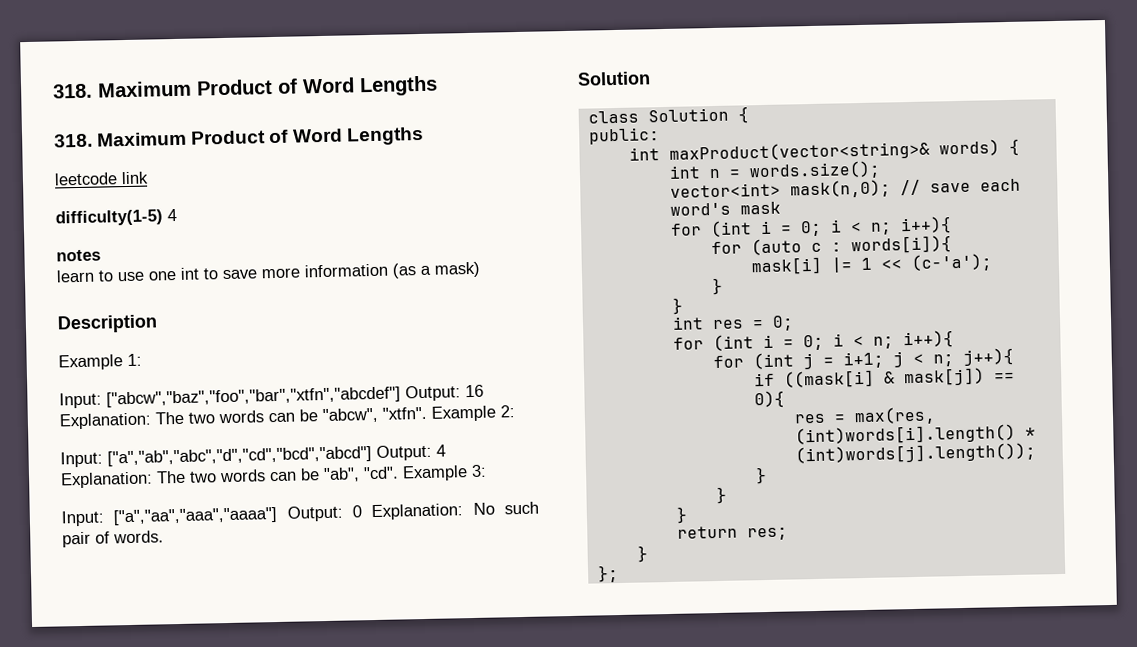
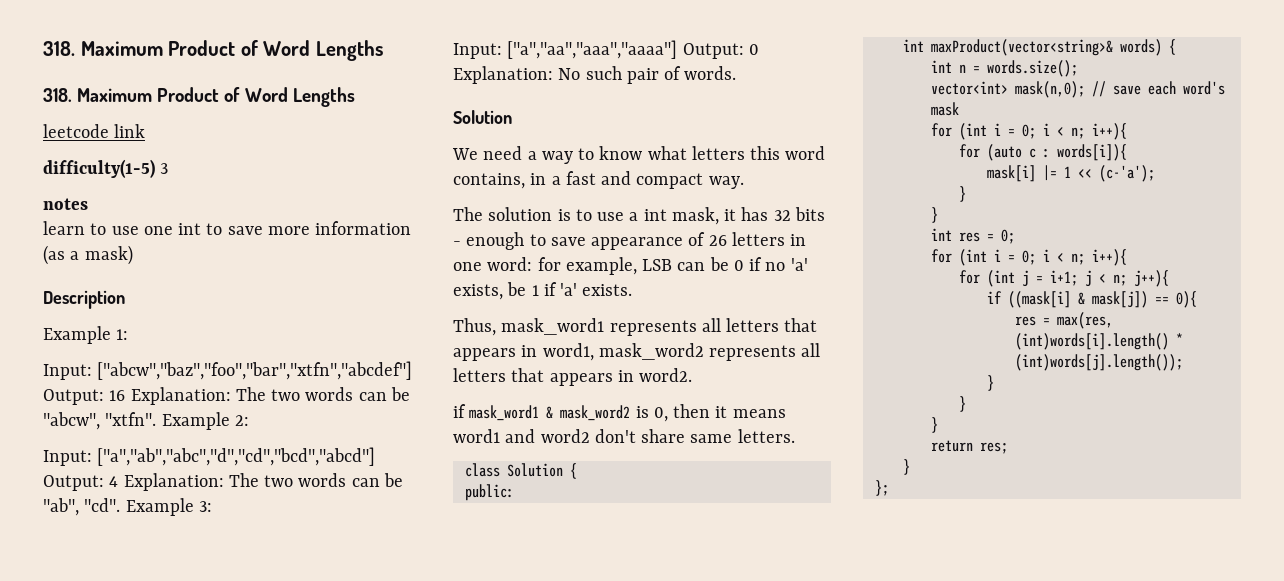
[167,208,177,222] 4 -> [160,163,169,174] 3
(651, 78) none -> [452,146,826,164] [453,171,744,189] [453,207,825,225] [453,232,807,250] [453,257,808,275] [453,282,633,300] [453,318,818,336] [453,343,821,361] [453,368,693,386] [453,404,786,422] [453,429,795,443] // We need a way to know what letters this word contains, in a fast and compact way. // The solution is to use a int mask, it has 32 bits - enough to save appearance of 26 letters in one word: for example, LSB can be 0 if no 'a' exists, be 1 if 'a' exists. // Thus, mask_word1 represents all letters that appears in word1, mask_word2 represents all letters that appears in word2. // if mask_word1 & mask_word2 is 0, then it means word1 and word2 don't share same letters.

